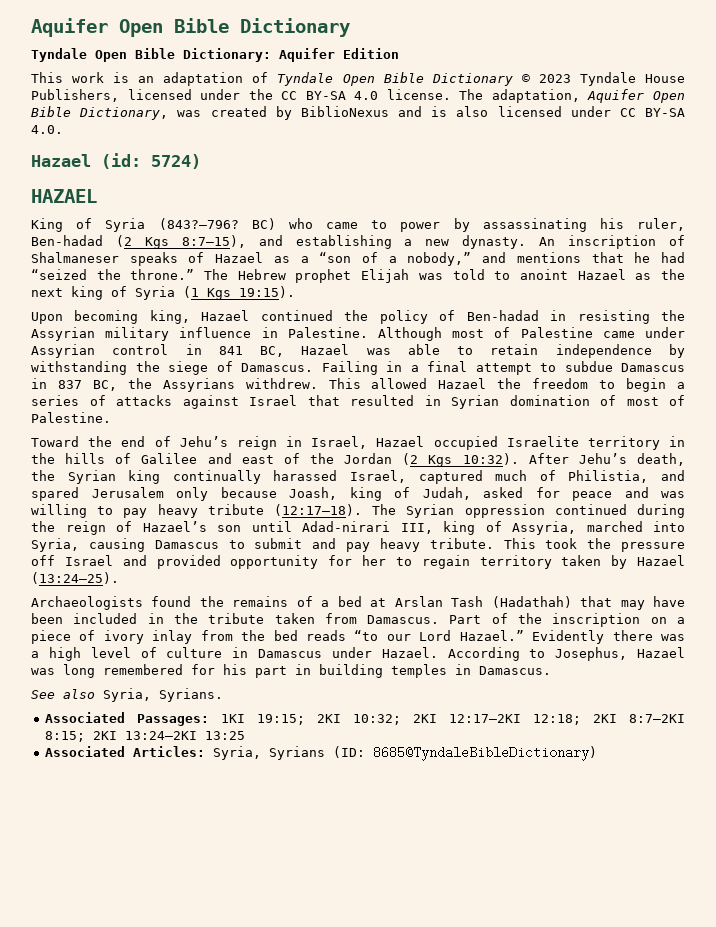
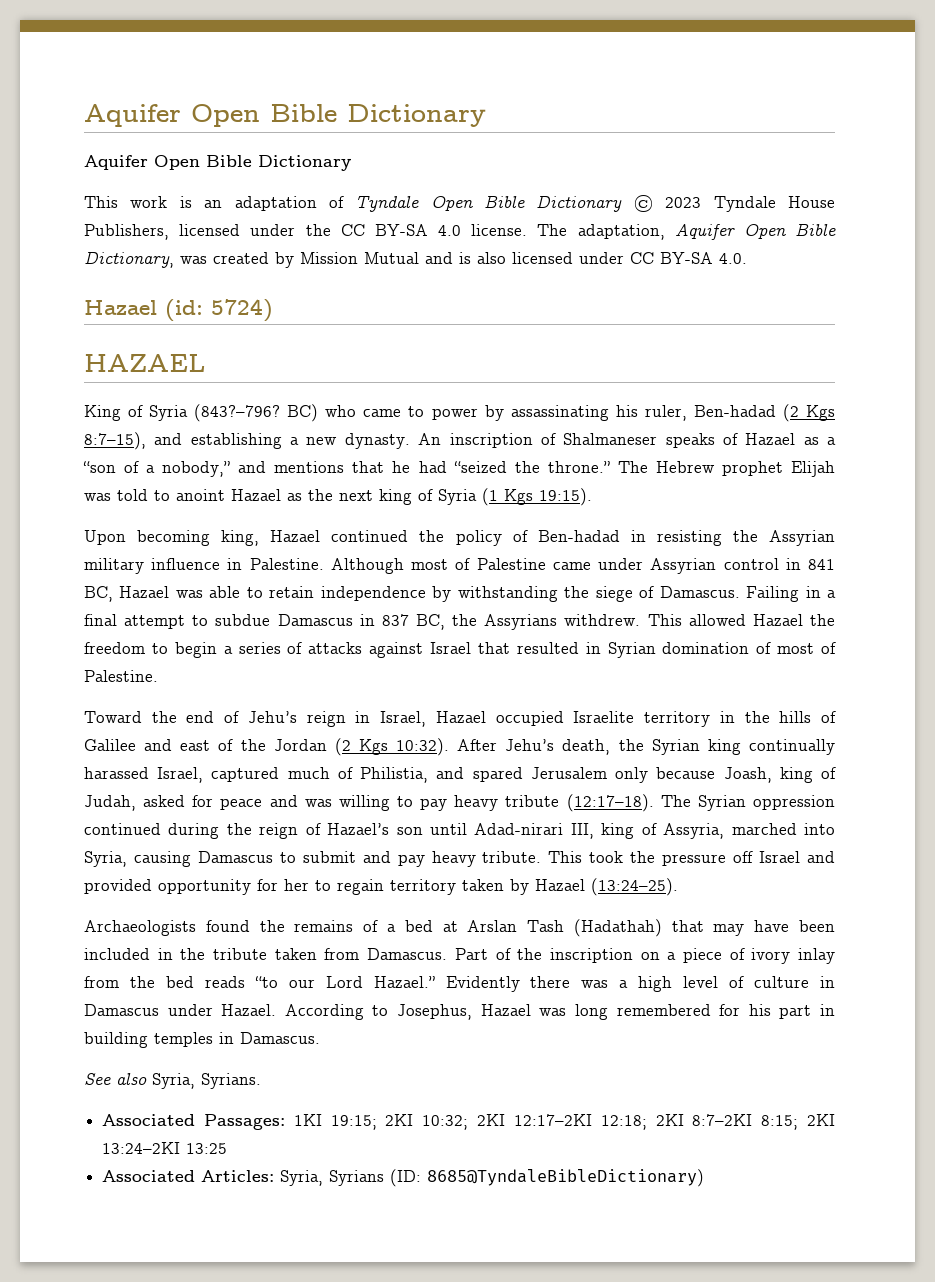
[31,18,350,37] [31,48,399,62] Aquifer Open Bible Dictionary // Tyndale Open Bible Dictionary: Aquifer Edition -> [84,104,486,127] [84,155,351,171] Aquifer Open Bible Dictionary // Aquifer Open Bible Dictionary
[300,106,389,117] BiblioNexus -> [300,252,419,264] Mission Mutual

